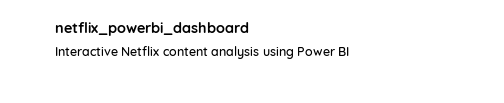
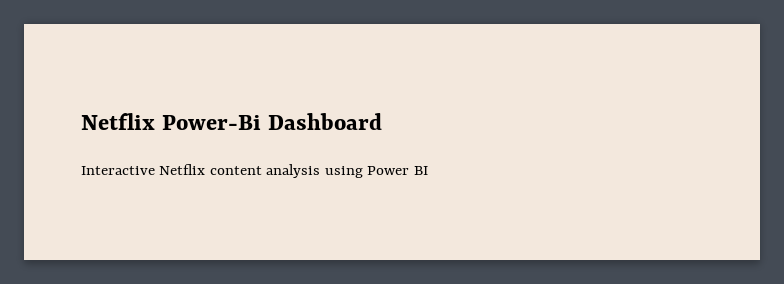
[55,22,249,36] netflix_powerbi_dashboard -> [81,113,383,130] Netflix Power-Bi Dashboard

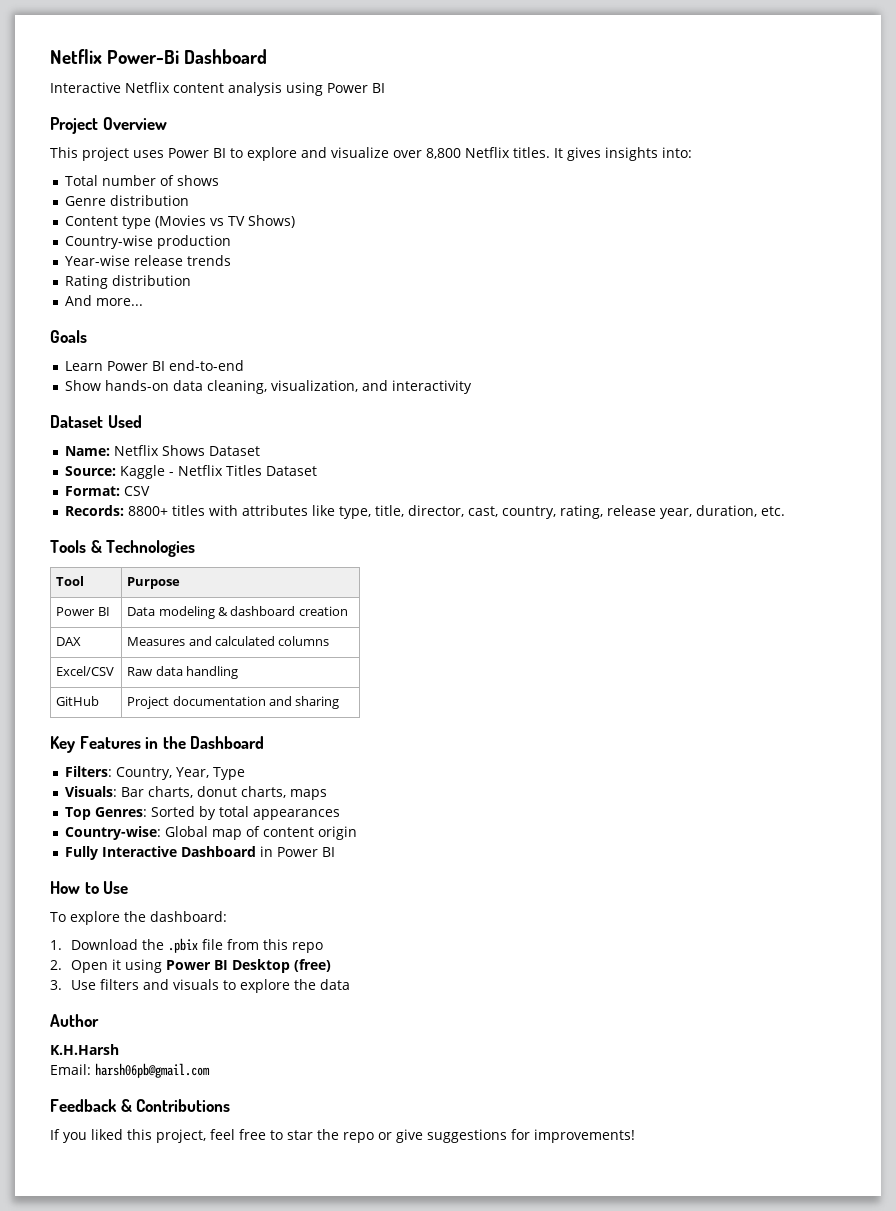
(428, 170) none -> [50,117,167,134] [50,147,692,161] [65,175,220,186] [65,195,190,206] [65,215,296,229] [65,235,232,249] [65,255,232,266] [65,275,192,289] [65,295,144,306] [50,330,87,343] [65,360,245,371] [65,380,473,394] [50,415,142,428] [65,445,261,456] [65,465,318,479] [65,486,151,496] [65,505,786,519] [50,540,196,557] [56,576,85,586] [127,577,181,589] [56,607,110,616] [127,606,348,619] [56,637,82,646] [127,636,330,646] [56,666,115,676] [127,666,238,679] [56,696,100,706] [127,696,340,709] [50,736,265,753] [65,766,246,780] [65,786,328,800] [65,806,341,820] [65,826,358,840] [65,846,336,860] [50,881,129,894] [50,911,227,925] [50,938,323,953] [50,959,331,973] [50,979,350,993] [50,1014,99,1027] [50,1044,119,1055] [50,1063,210,1078] [50,1099,231,1112] [50,1129,635,1143] // Project Overview // This project uses Power BI to explore and visualize over 8,800 Netflix titles. It gives insights into: // Total number of shows // Genre distribution // Content type (Movies vs TV Shows) // Country-wise production // Year-wise release trends // Rating distribution // And more... // Goals // Learn Power BI end-to-end // Show hands-on data cleaning, visualization, and interactivity // Dataset Used // Name: Netflix Shows Dataset // Source: Kaggle - Netflix Titles Dataset // Format: CSV // Records: 8800+ titles with attributes like type, title, director, cast, country, rating, release year, duration, etc. // Tools & Technologies // Tool | Purpose // Power BI | Data modeling & dashboard creation // DAX | Measures and calculated columns // Excel/CSV | Raw data handling // GitHub | Project documentation and sharing // Key Features in the Dashboard // Filters: Country, Year, Type // Visuals: Bar charts, donut charts, maps // Top Genres: Sorted by total appearances // Country-wise: Global map of content origin // Fully Interactive Dashboard in Power BI // How to Use // To explore the dashboard: // 1. Download the .pbix file from this repo // 2. Open it using Power BI Desktop (free) // 3. Use filters and visuals to explore the data // Author // K.H.Harsh // Email: harsh06pb@gmail.com // Feedback & Contributions // If you liked this project, feel free to star the repo or give suggestions for improvements!

